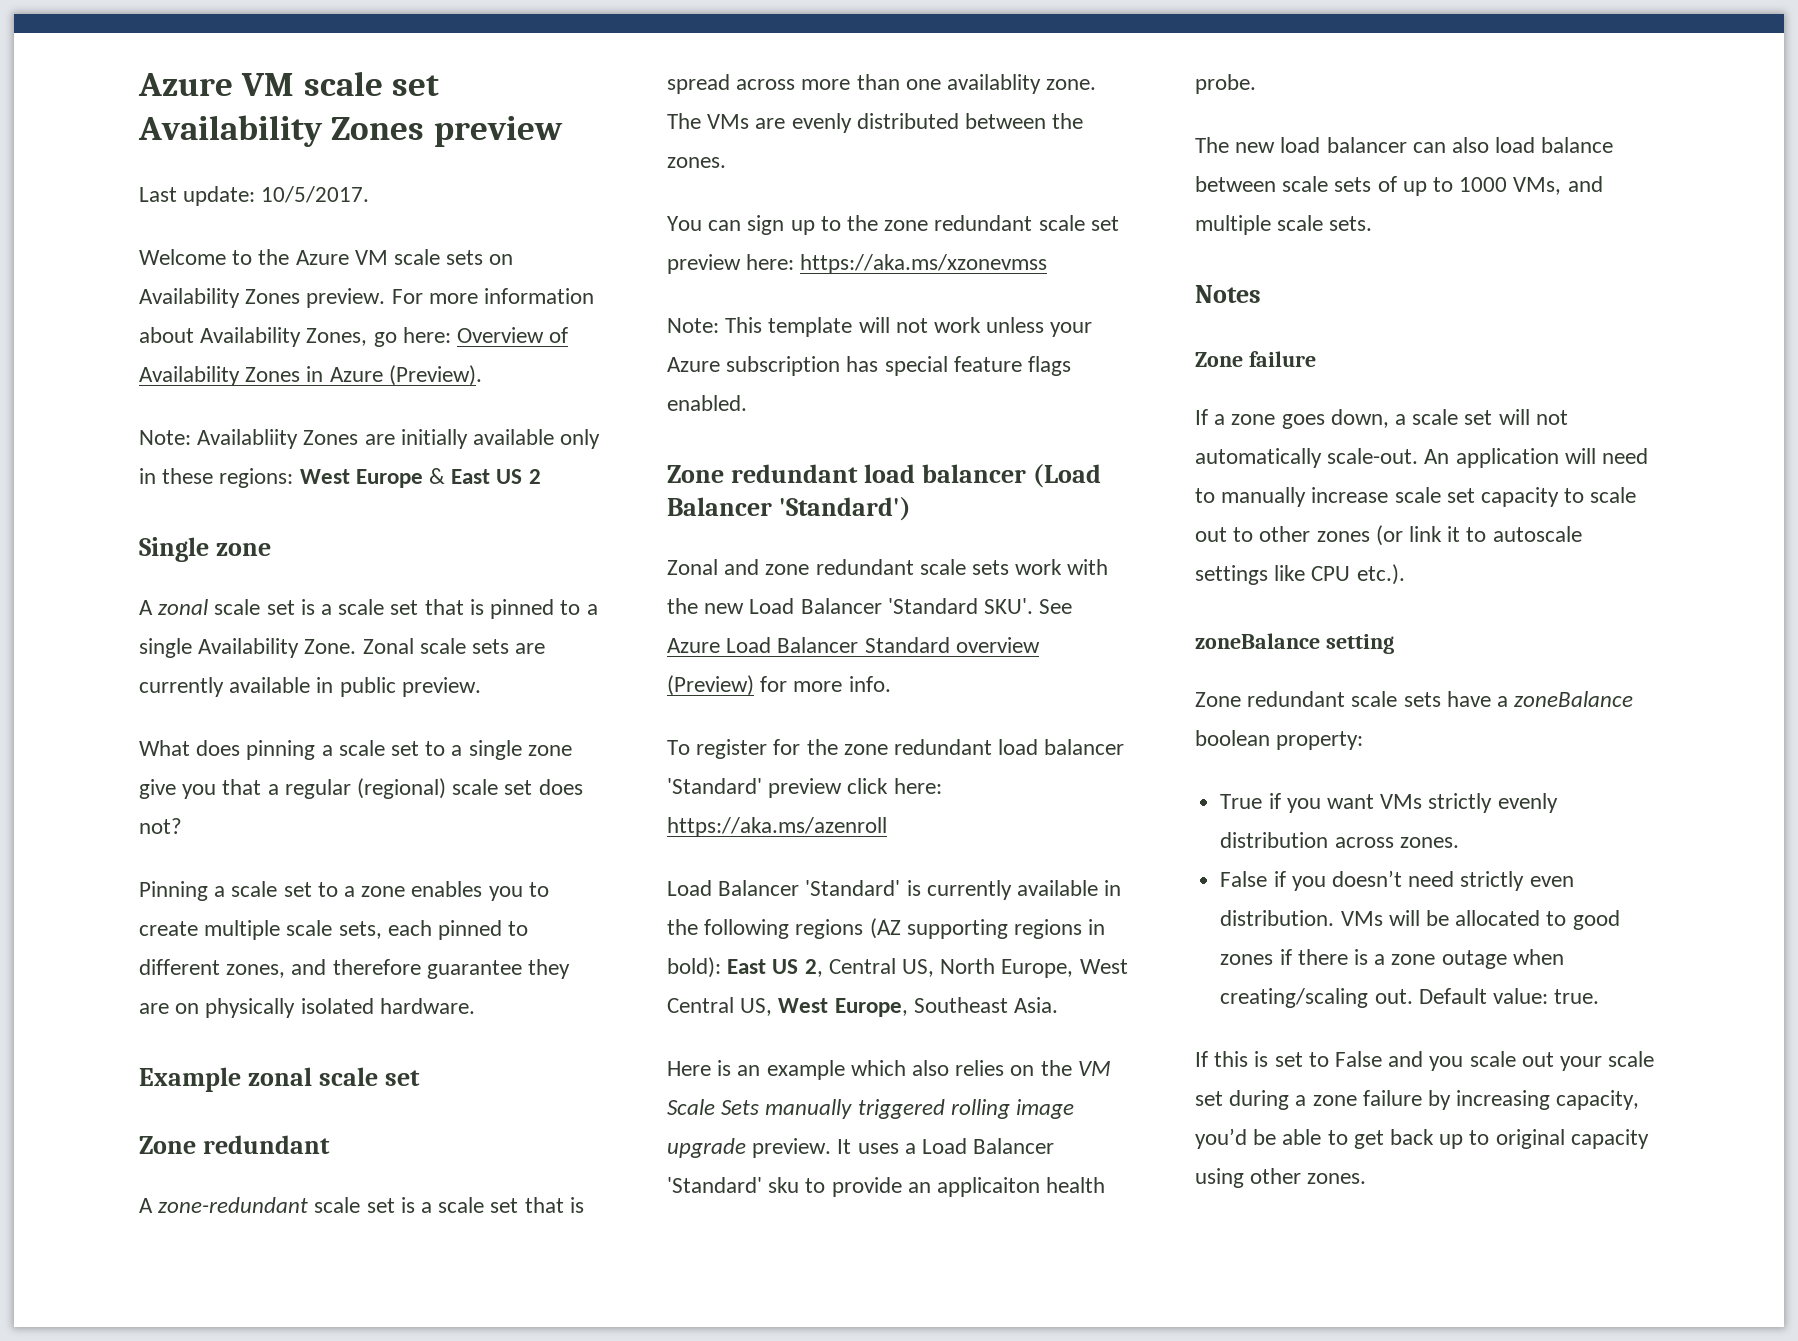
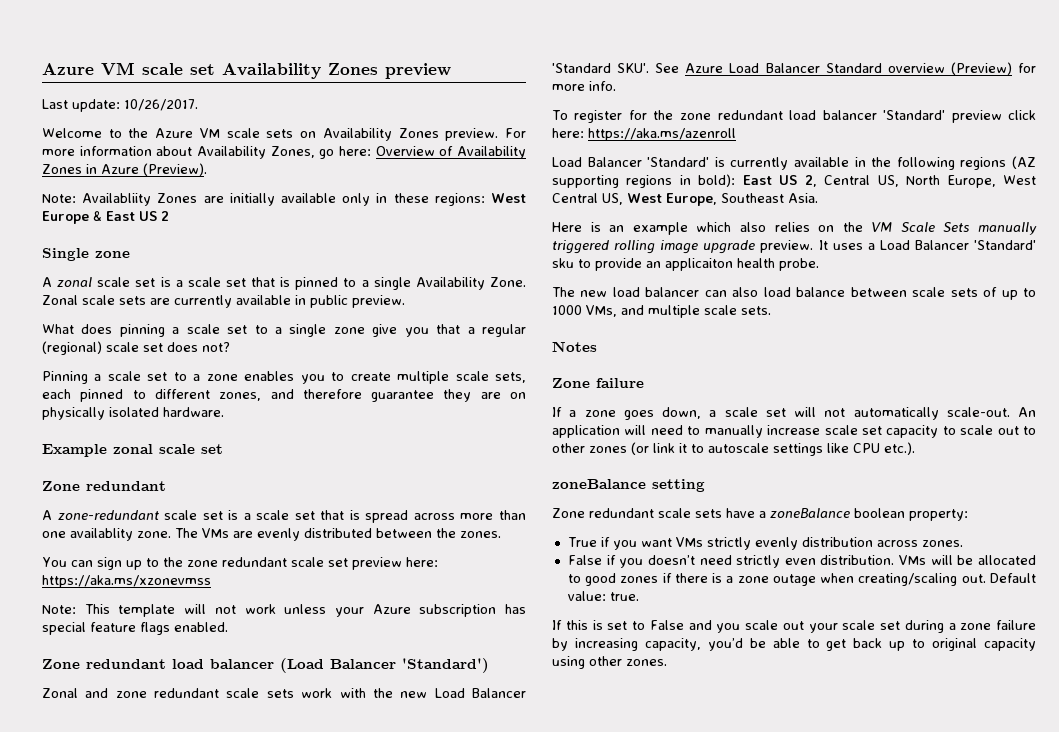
[261,186,370,203] 10/5/2017. -> [124,99,198,111] 10/26/2017.

